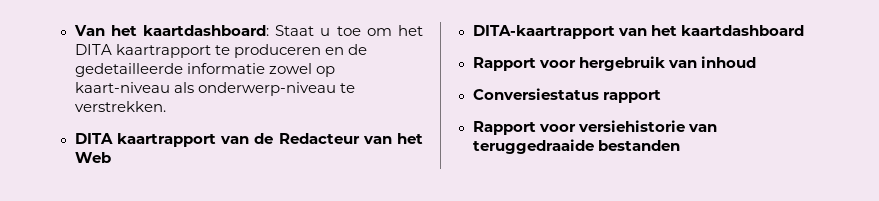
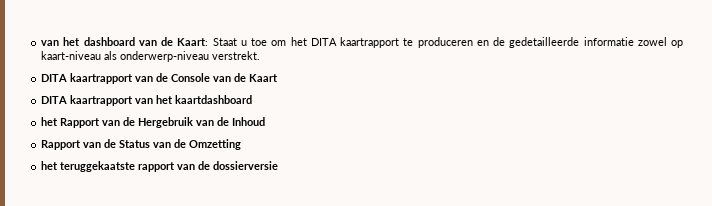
[73,25,269,36] Van het kaartdashboard: -> [41,37,209,46] van het dashboard van de Kaart:
[339,83,355,93] [74,101,166,112] te verstrekken. -> [212,51,261,60] verstrekt.
[278,133,423,144] [74,152,111,163] [472,25,804,39] [472,56,756,71] [472,88,661,103] [472,120,717,135] [472,139,680,154] Redacteur van het Web // DITA-kaartrapport van het kaartdashboard // Rapport voor hergebruik van inhoud // Conversiestatus rapport // Rapport voor versiehistorie van teruggedraaide bestanden -> [171,73,279,82] [41,95,253,106] [41,117,266,128] [41,139,242,150] [41,161,279,172] Console van de Kaart // DITA kaartrapport van het kaartdashboard // het Rapport van de Hergebruik van de Inhoud // Rapport van de Status van de Omzetting // het teruggekaatste rapport van de dossierversie

